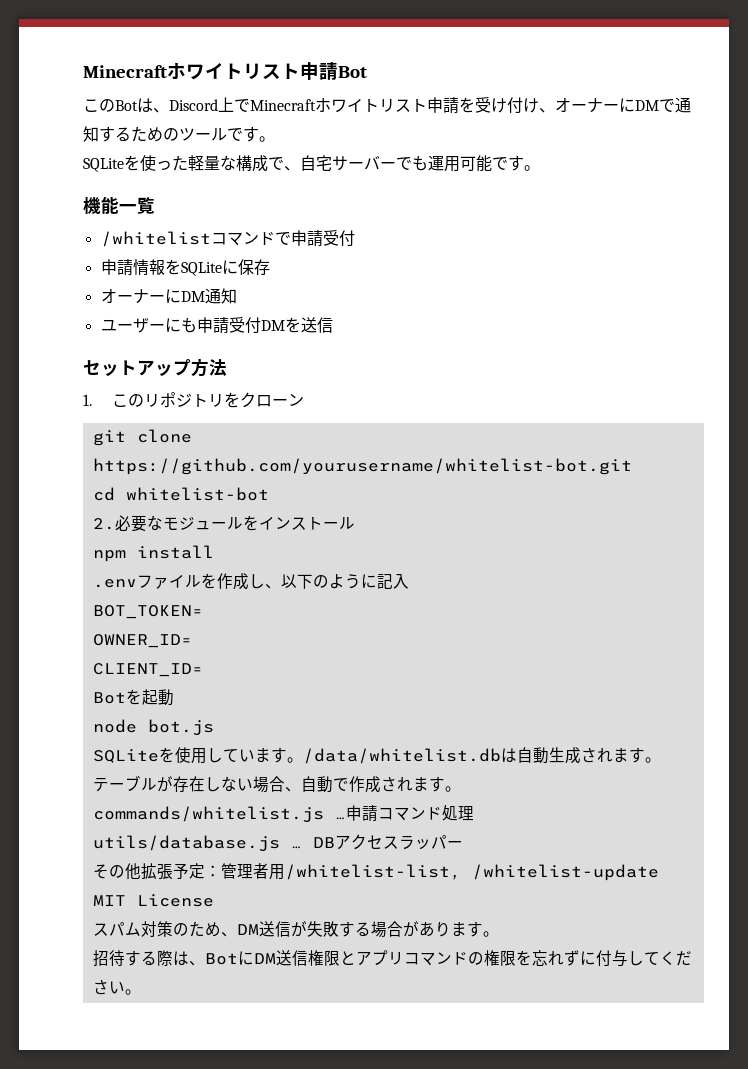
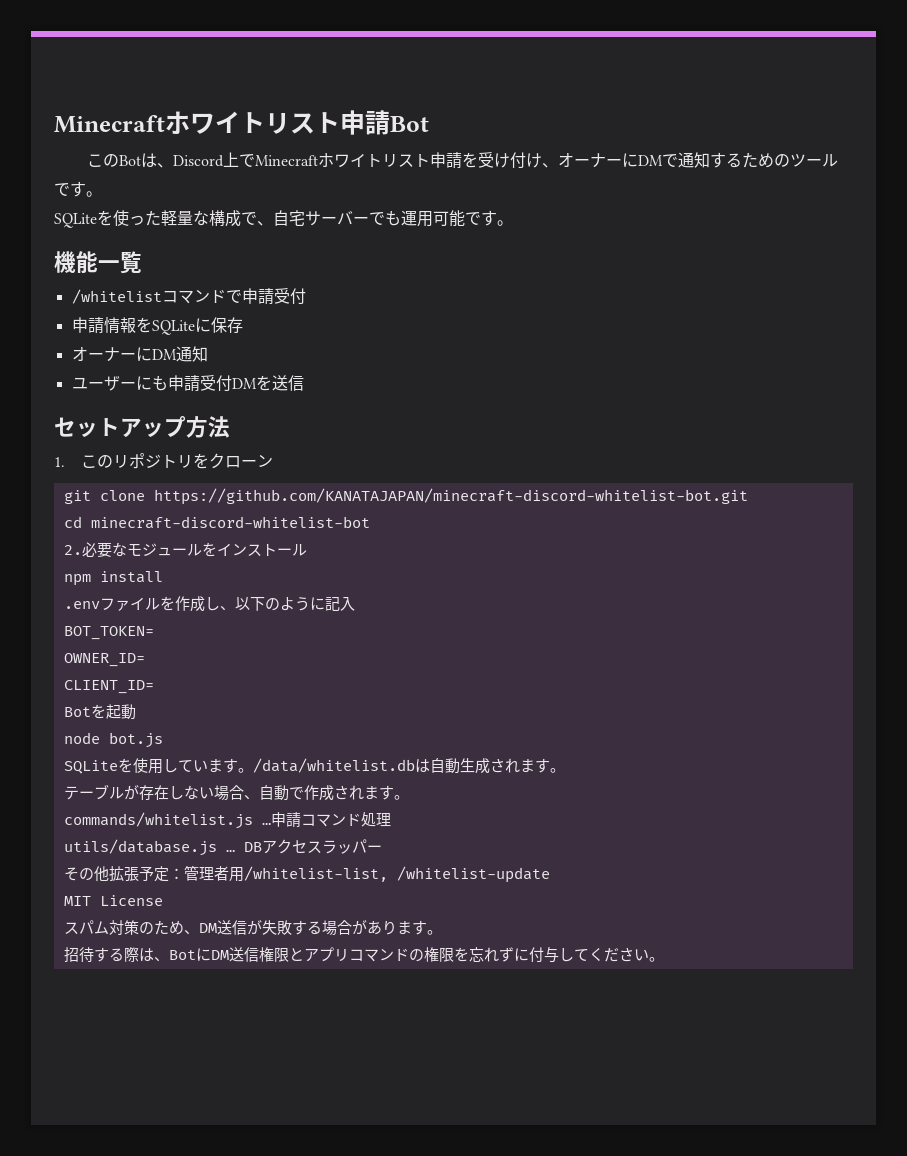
[92,458,632,475] https://github.com/yourusername/whitelist-bot.git -> [153,488,748,505] https://github.com/KANATAJAPAN/minecraft-discord-whitelist-bot.git
[125,487,269,501] whitelist-bot -> [90,516,370,529] minecraft-discord-whitelist-bot

